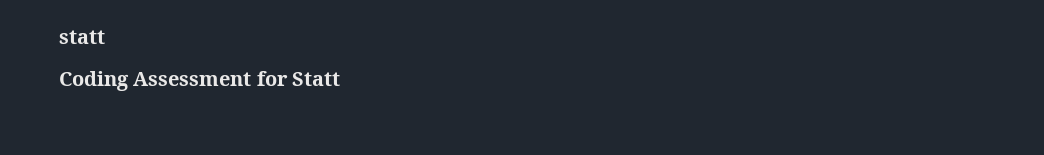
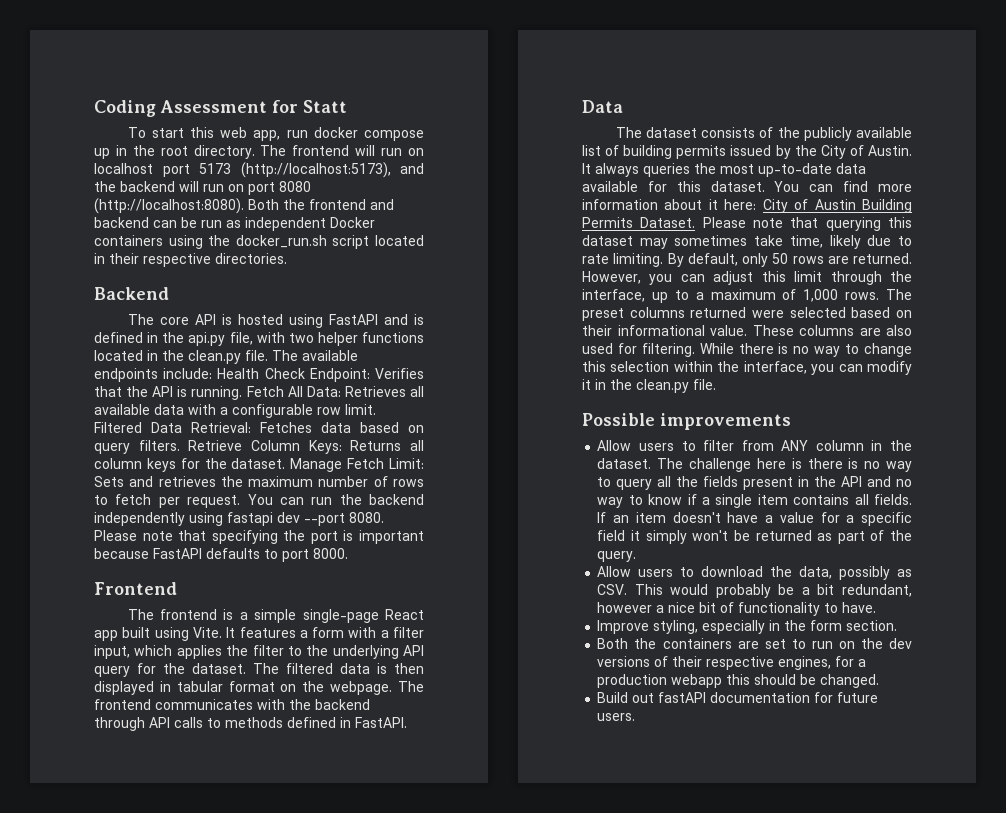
[59,30,105,44] statt // -> (94, 108) none
(341, 79) none -> [127,127,424,141] [94,145,425,159] [94,162,424,178] [94,181,311,195] [94,198,394,214] [94,217,375,231] [94,235,424,249] [94,253,287,267] [94,287,169,300] [127,314,425,328] [94,332,424,346] [94,350,358,364] [94,368,424,382] [94,386,424,400] [94,404,376,418] [94,422,424,433] [94,440,424,454] [94,458,424,472] [94,476,424,487] [94,494,424,508] [94,512,384,526] [94,530,424,544] [94,548,348,562] [94,582,177,595] [127,609,424,623] [94,627,425,641] [94,645,424,659] [94,663,424,677] [94,681,424,695] [94,699,370,710] [94,717,407,731] [582,100,623,113] [615,127,912,141] [582,145,912,159] [582,163,866,177] [582,181,912,192] [582,199,912,213] [582,217,912,231] [582,235,912,249] [582,253,912,267] [582,271,912,285] [582,289,912,303] [582,307,912,321] [582,325,912,336] [582,343,912,357] [582,361,912,375] [582,379,716,393] [582,413,791,430] [597,440,912,451] [597,458,912,472] [597,476,912,490] [597,494,912,508] [597,512,913,526] [597,530,912,544] [597,551,637,562] [597,566,912,580] [597,584,912,598] [597,602,877,616] [597,620,898,634] [597,638,912,649] [597,656,867,670] [597,674,880,688] [597,692,879,703] [597,713,636,721] // To start this web app, run docker compose up in the root directory. The frontend will run on localhost port 5173 (http://localhost:5173), and the backend will run on port 8080 (http://localhost:8080). Both the frontend and backend can be run as independent Docker containers using the docker_run.sh script located in their respective directories. // Backend // The core API is hosted using FastAPI and is defined in the api.py file, with two helper functions located in the clean.py file. The available endpoints include: Health Check Endpoint: Verifies that the API is running. Fetch All Data: Retrieves all available data with a configurable row limit. Filtered Data Retrieval: Fetches data based on query filters. Retrieve Column Keys: Returns all column keys for the dataset. Manage Fetch Limit: Sets and retrieves the maximum number of rows to fetch per request. You can run the backend independently using fastapi dev --port 8080. Please note that specifying the port is important because FastAPI defaults to port 8000. // Frontend // The frontend is a simple single-page React app built using Vite. It features a form with a filter input, which applies the filter to the underlying API query for the dataset. The filtered data is then displayed in tabular format on the webpage. The frontend communicates with the backend through API calls to methods defined in FastAPI. // Data // The dataset consists of the publicly available list of building permits issued by the City of Austin. It always queries the most up-to-date data available for this dataset. You can find more information about it here: City of Austin Building Permits Dataset. Please note that querying this dataset may sometimes take time, likely due to rate limiting. By default, only 50 rows are returned. However, you can adjust this limit through the interface, up to a maximum of 1,000 rows. The preset columns returned were selected based on their informational value. These columns are also used for filtering. While there is no way to change this selection within the interface, you can modify it in the clean.py file. // Possible improvements // Allow users to filter from ANY column in the dataset. The challenge here is there is no way to query all the fields present in the API and no way to know if a single item contains all fields. If an item doesn't have a value for a specific field it simply won't be returned as part of the query. // Allow users to download the data, possibly as CSV. This would probably be a bit redundant, however a nice bit of functionality to have. // Improve styling, especially in the form section. // Both the containers are set to run on the dev versions of their respective engines, for a production webapp this should be changed. // Build out fastAPI documentation for future users.

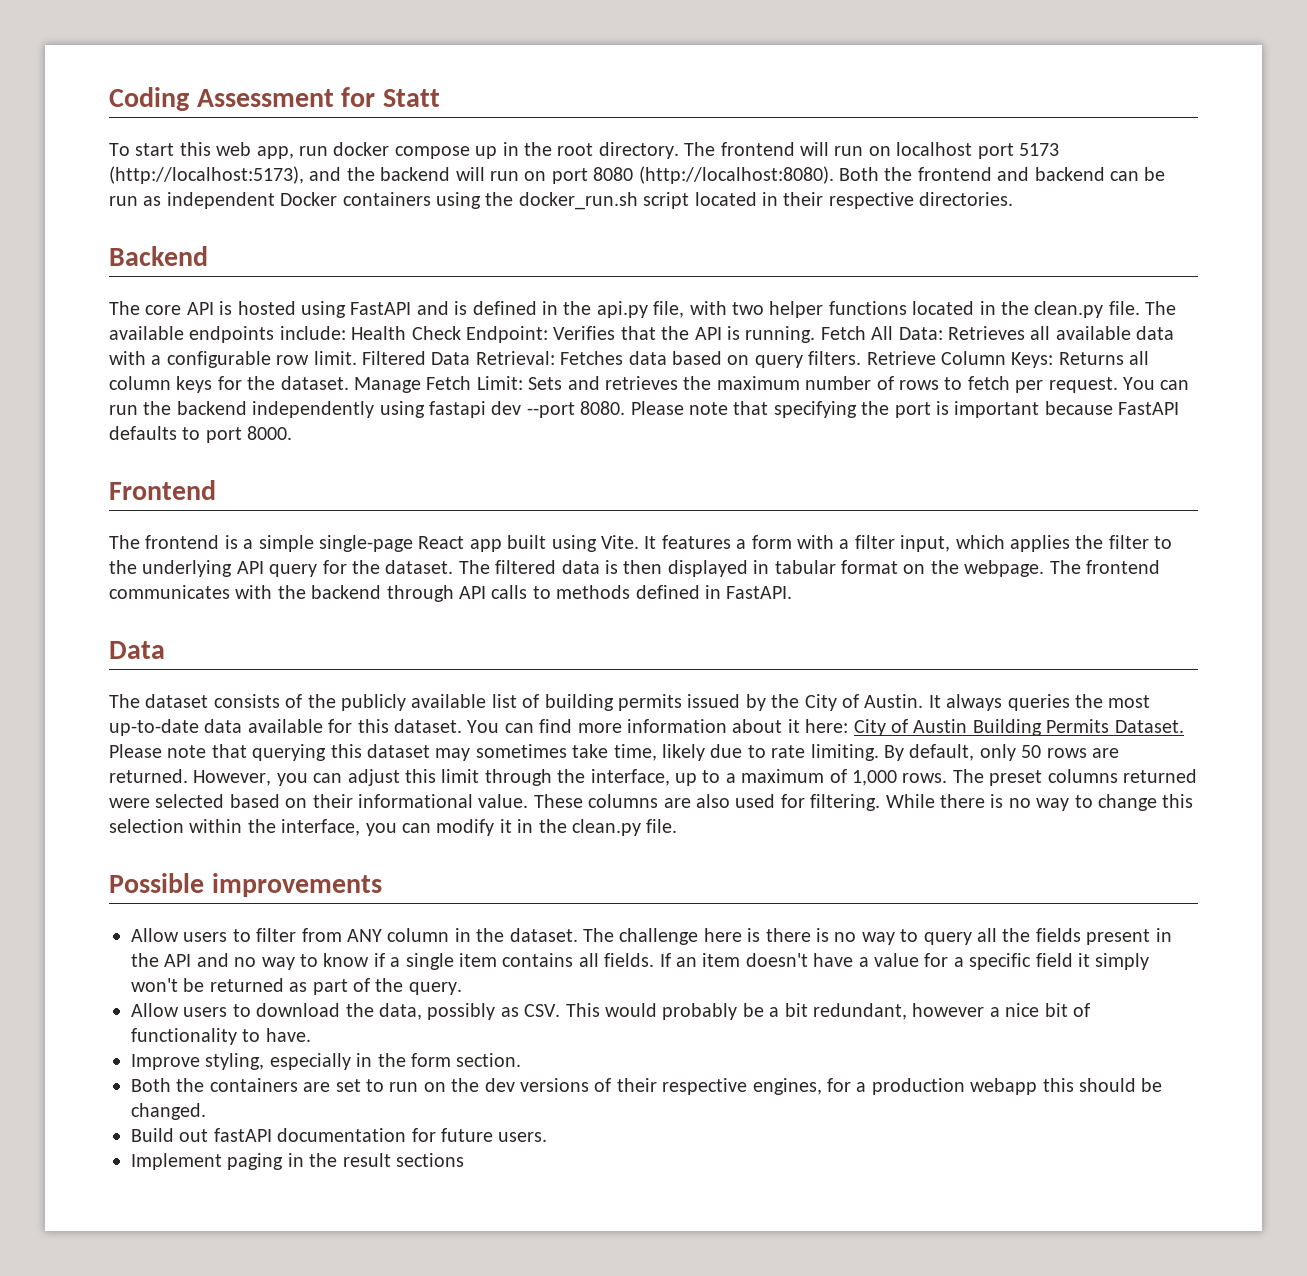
(636, 717) none -> [131,1153,464,1170] // Implement paging in the result sections

